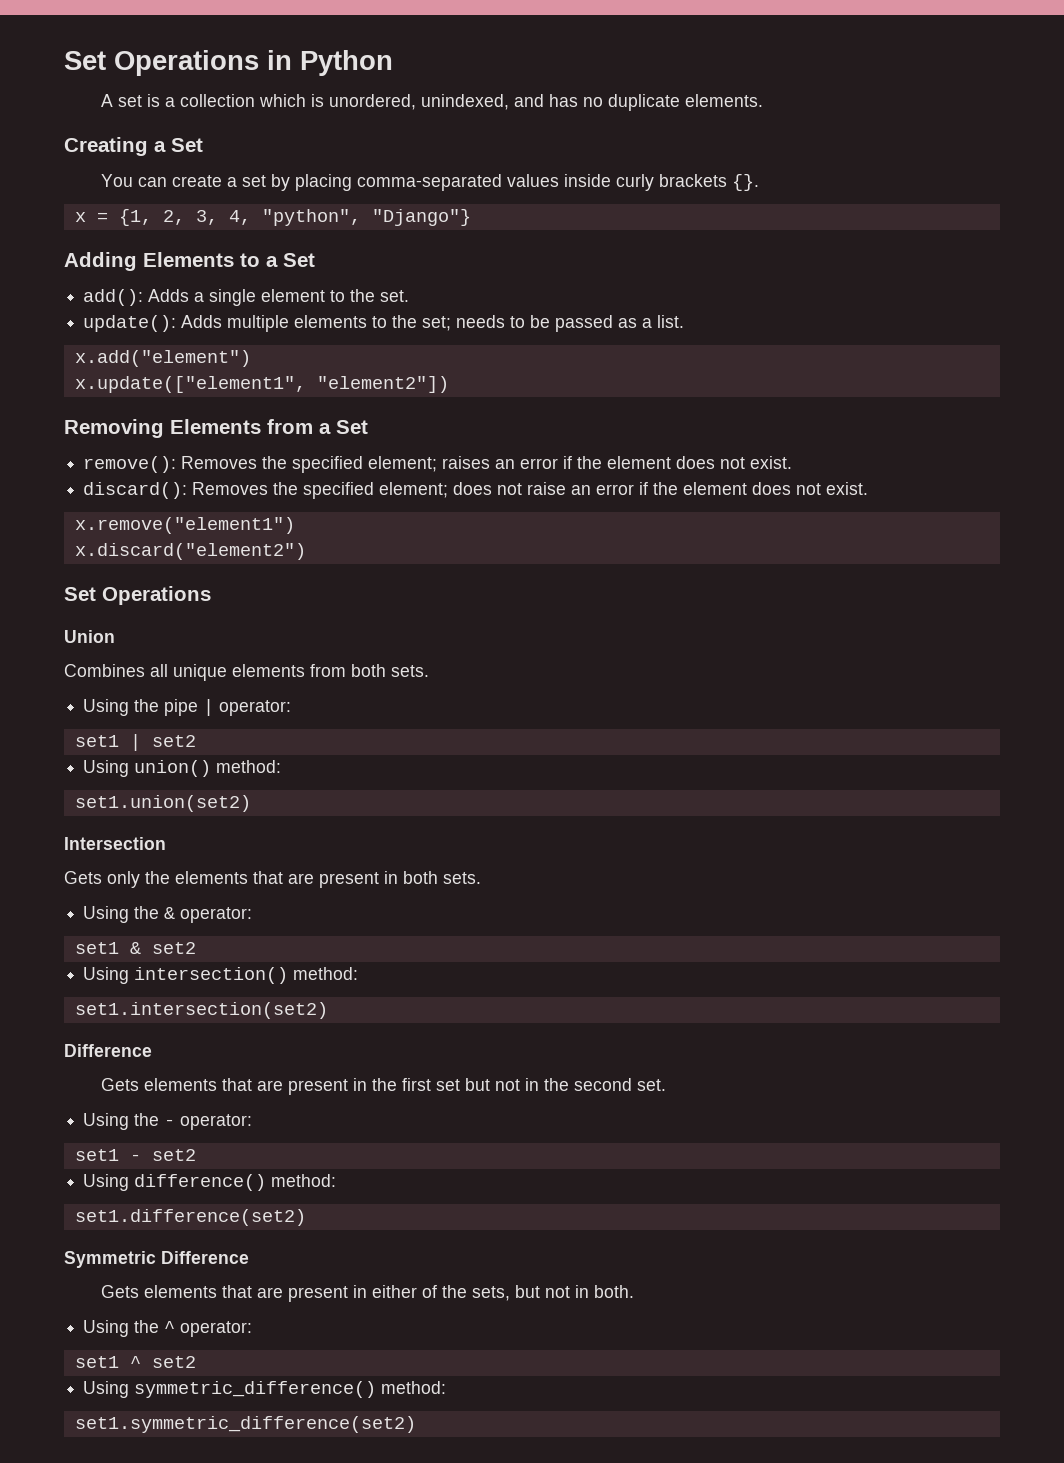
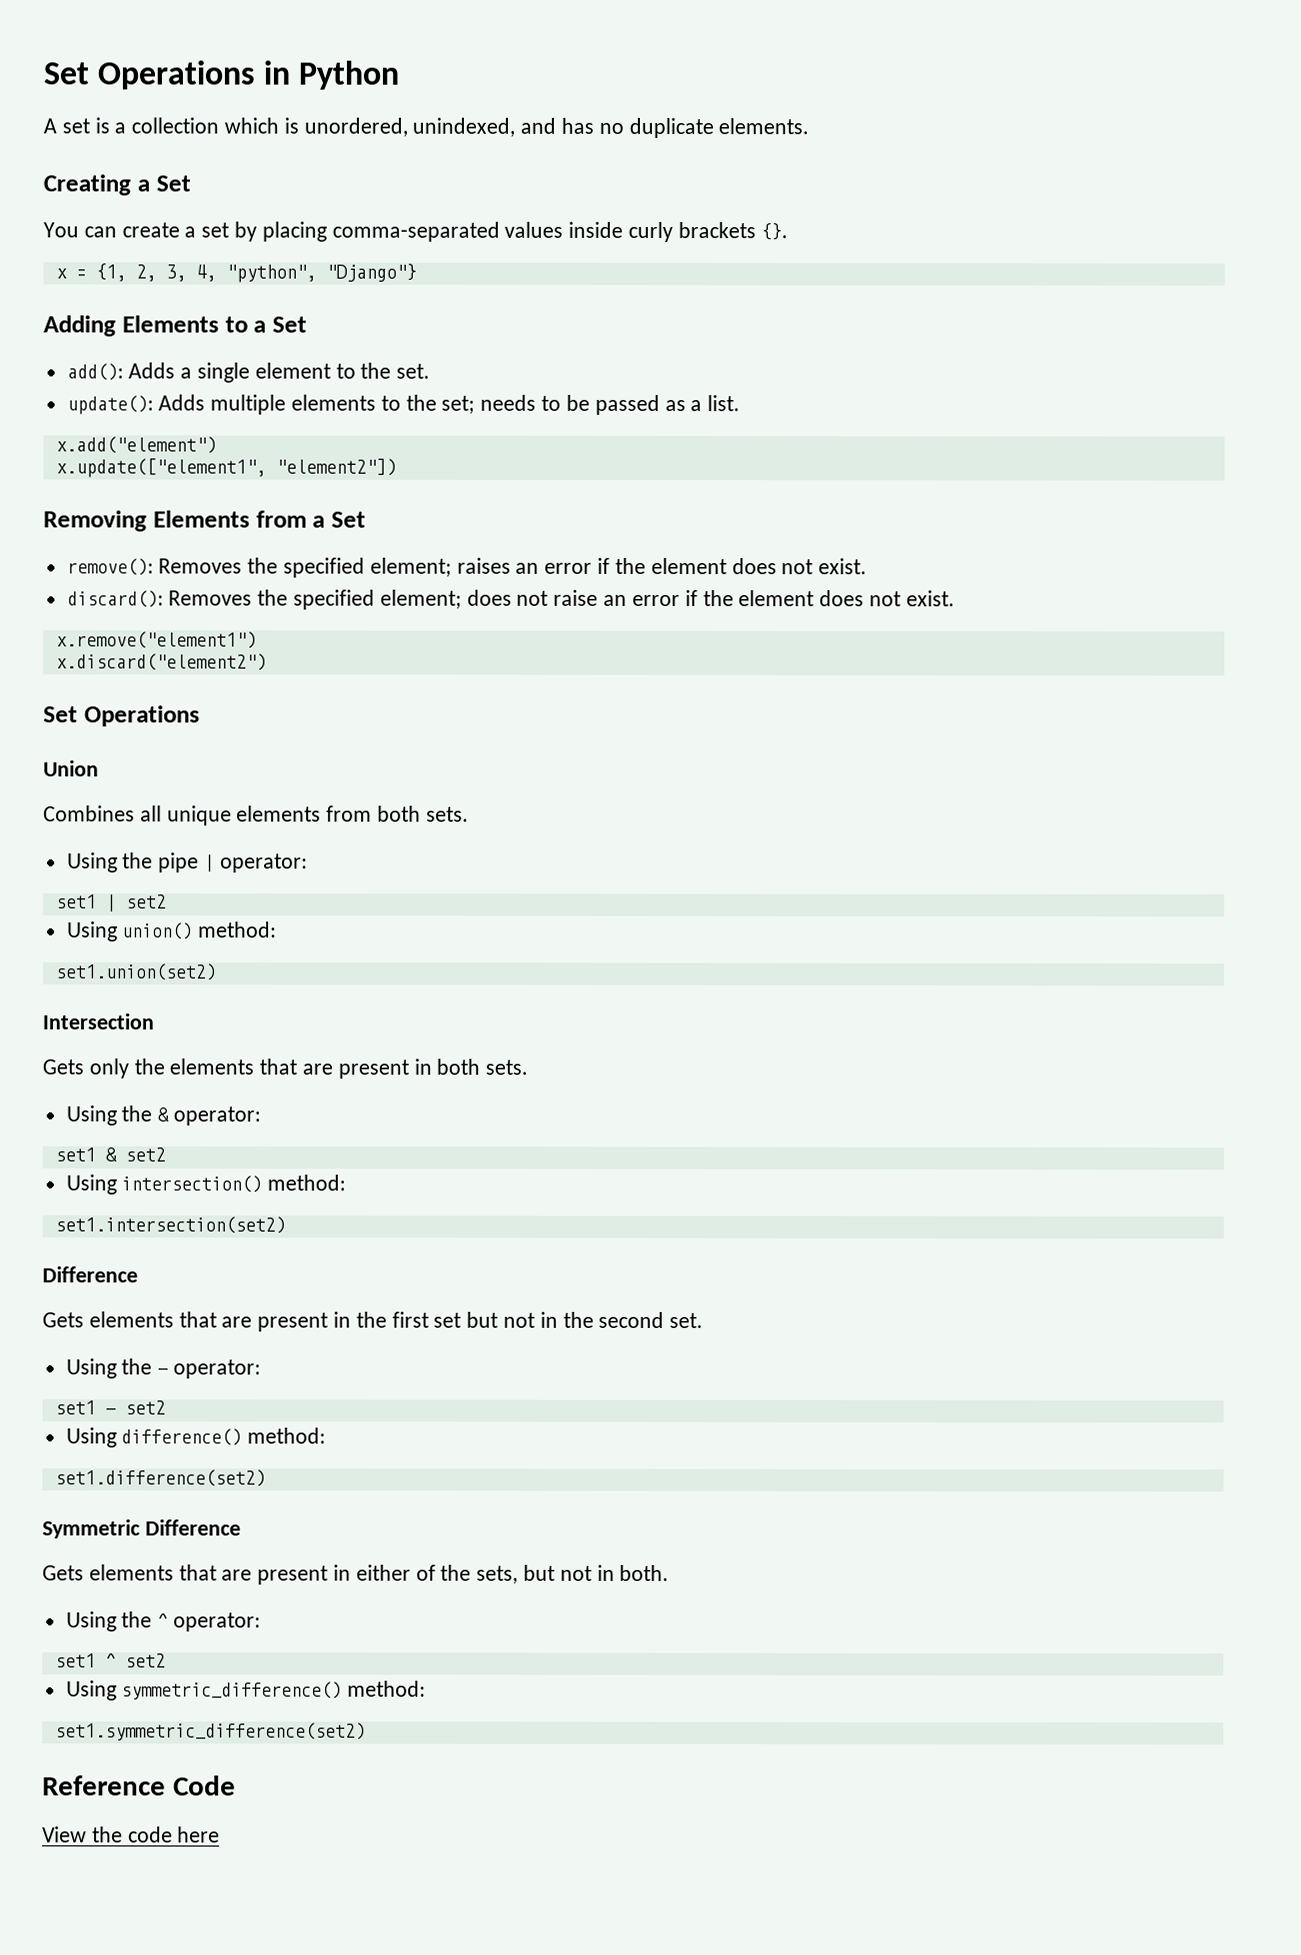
(416, 1424) none -> [42,1775,236,1796] [42,1826,221,1843] // Reference Code // View the code here

